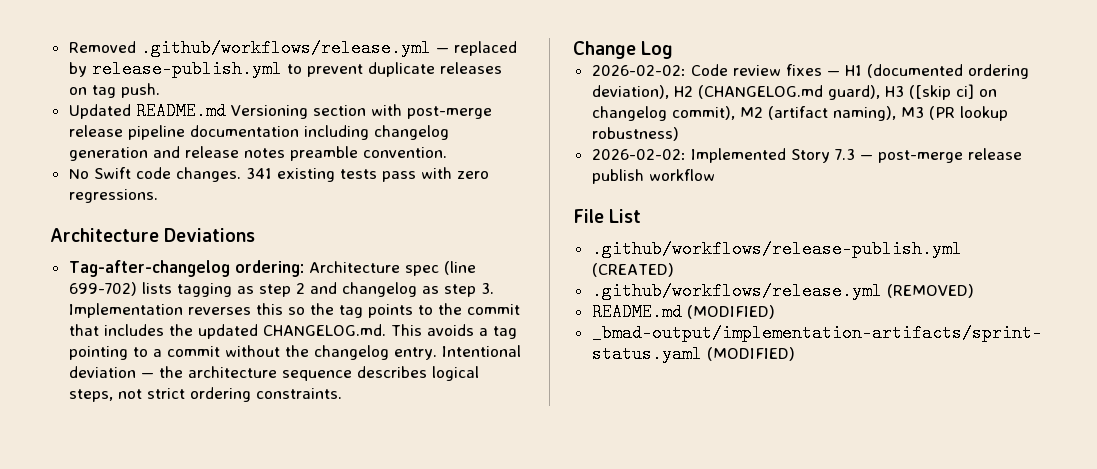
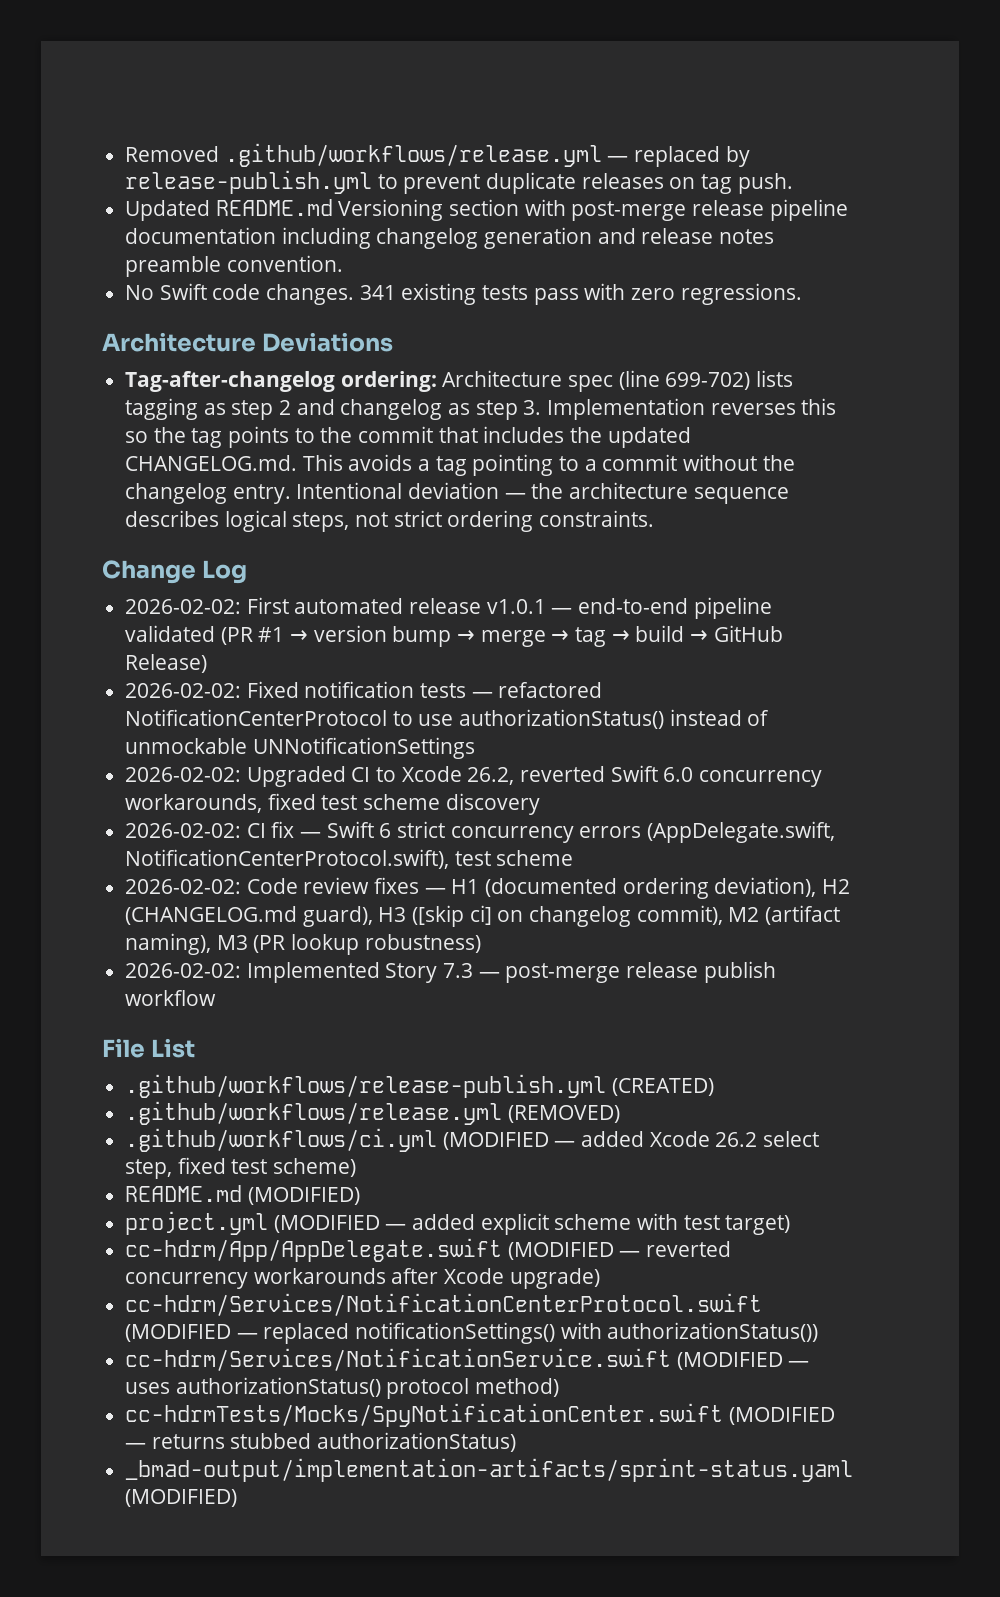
(674, 50) none -> [125,597,772,619] [125,625,783,647] [125,654,208,673] [125,681,603,698] [125,709,770,729] [125,737,475,759] [125,765,823,787] [125,793,540,815] [125,821,836,843] [125,849,574,869] // 2026-02-02: First automated release v1.0.1 — end-to-end pipeline validated (PR #1 → version bump → merge → tag → build → GitHub Release) // 2026-02-02: Fixed notification tests — refactored NotificationCenterProtocol to use authorizationStatus() instead of unmockable UNNotificationSettings // 2026-02-02: Upgraded CI to Xcode 26.2, reverted Swift 6.0 concurrency workarounds, fixed test scheme discovery // 2026-02-02: CI fix — Swift 6 strict concurrency errors (AppDelegate.swift, NotificationCenterProtocol.swift), test scheme
[591,303,775,321] README.md (MODIFIED) -> [125,1128,820,1152] [125,1157,357,1179] [125,1185,360,1205] [125,1211,791,1235] [125,1238,732,1262] [125,1268,600,1289] [125,1293,763,1316] [125,1322,819,1344] [125,1348,810,1371] [125,1377,560,1399] [125,1403,835,1427] [125,1432,517,1452] .github/workflows/ci.yml (MODIFIED — added Xcode 26.2 select step, fixed test scheme) // README.md (MODIFIED) // project.yml (MODIFIED — added explicit scheme with test target) // cc-hdrm/App/AppDelegate.swift (MODIFIED — reverted concurrency workarounds after Xcode upgrade) // cc-hdrm/Services/NotificationCenterProtocol.swift (MODIFIED — replaced notificationSettings() with authorizationStatus()) // cc-hdrm/Services/NotificationService.swift (MODIFIED — uses authorizationStatus() protocol method) // cc-hdrmTests/Mocks/SpyNotificationCenter.swift (MODIFIED — returns stubbed authorizationStatus)

